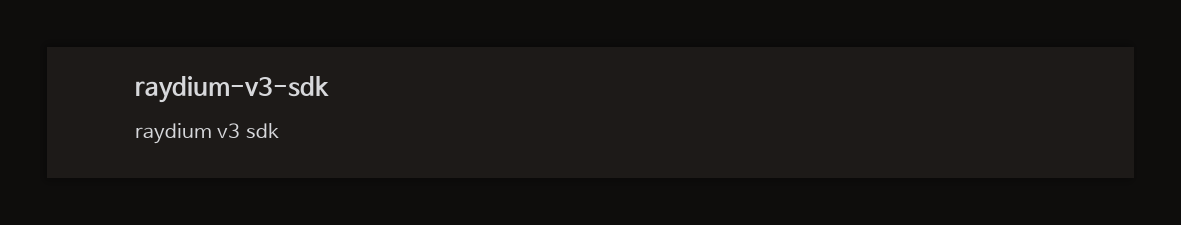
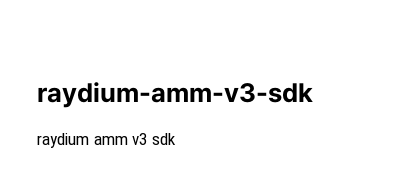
[135,76,329,103] raydium-v3-sdk -> [37,82,313,108] raydium-amm-v3-sdk
(212, 133) none -> [93,136,128,145] amm

